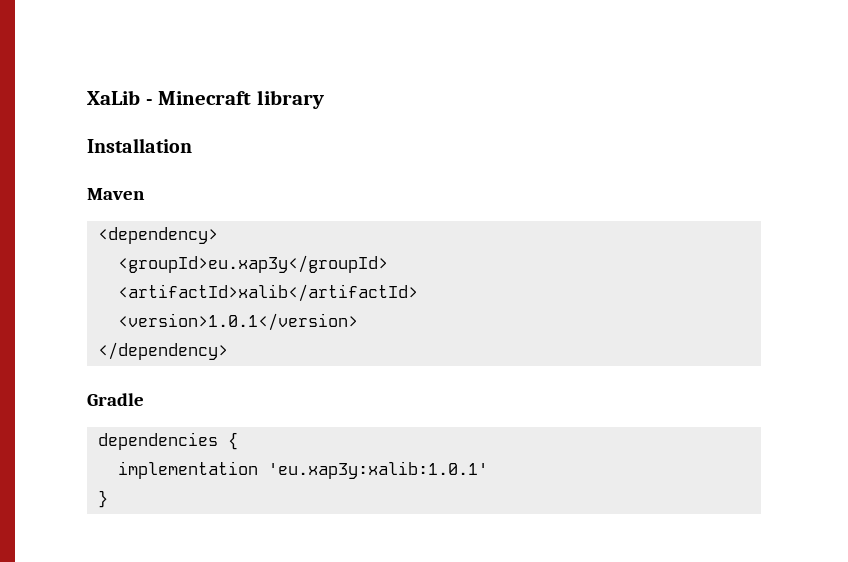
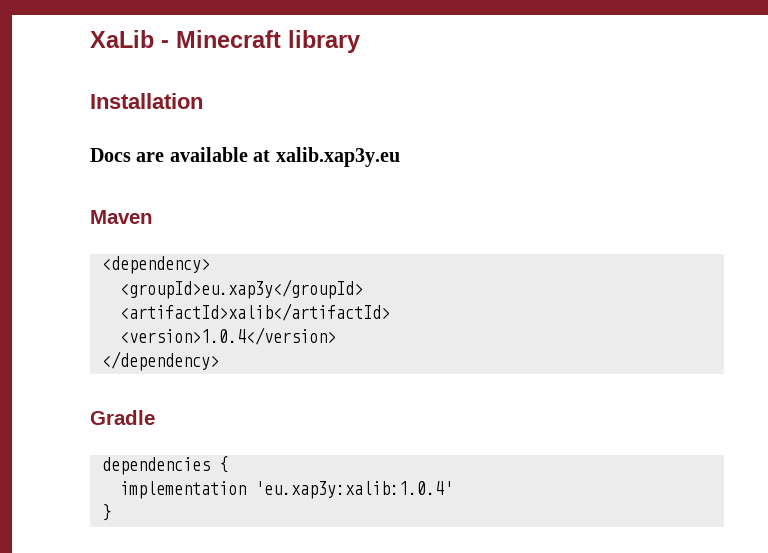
(192, 145) none -> [90,147,400,167] // Docs are available at xalib.xap3y.eu
[117,313,358,331] <version>1.0.1</version> -> [120,327,336,345] <version>1.0.4</version>
[267,461,488,479] 'eu.xap3y:xalib:1.0.1' -> [255,481,453,499] 'eu.xap3y:xalib:1.0.4'

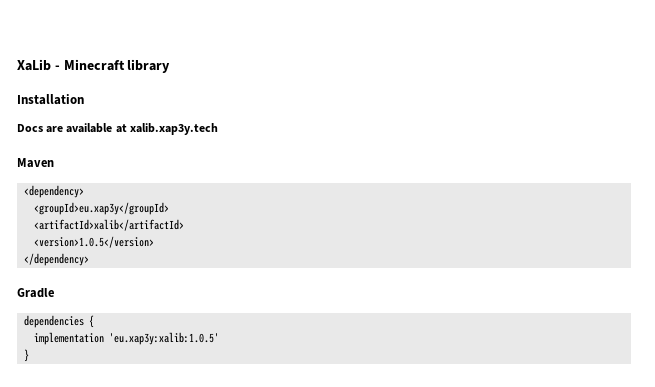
[275,147,400,167] xalib.xap3y.eu -> [129,123,218,135] xalib.xap3y.tech
[120,327,336,345] <version>1.0.4</version> -> [34,236,155,248] <version>1.0.5</version>
[255,481,453,499] 'eu.xap3y:xalib:1.0.4' -> [109,332,220,345] 'eu.xap3y:xalib:1.0.5'

